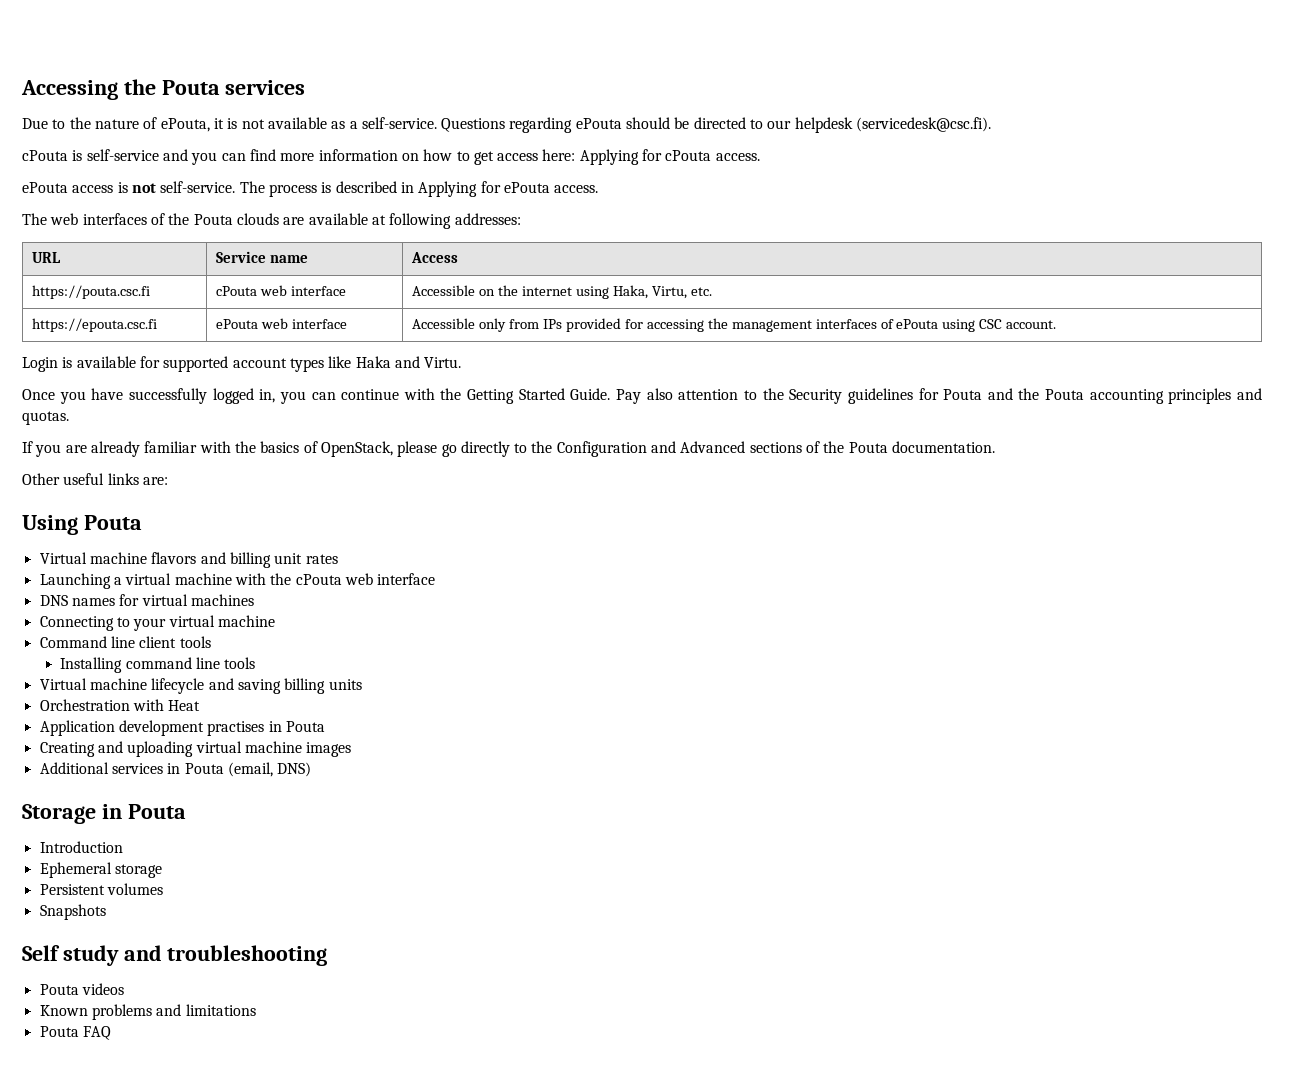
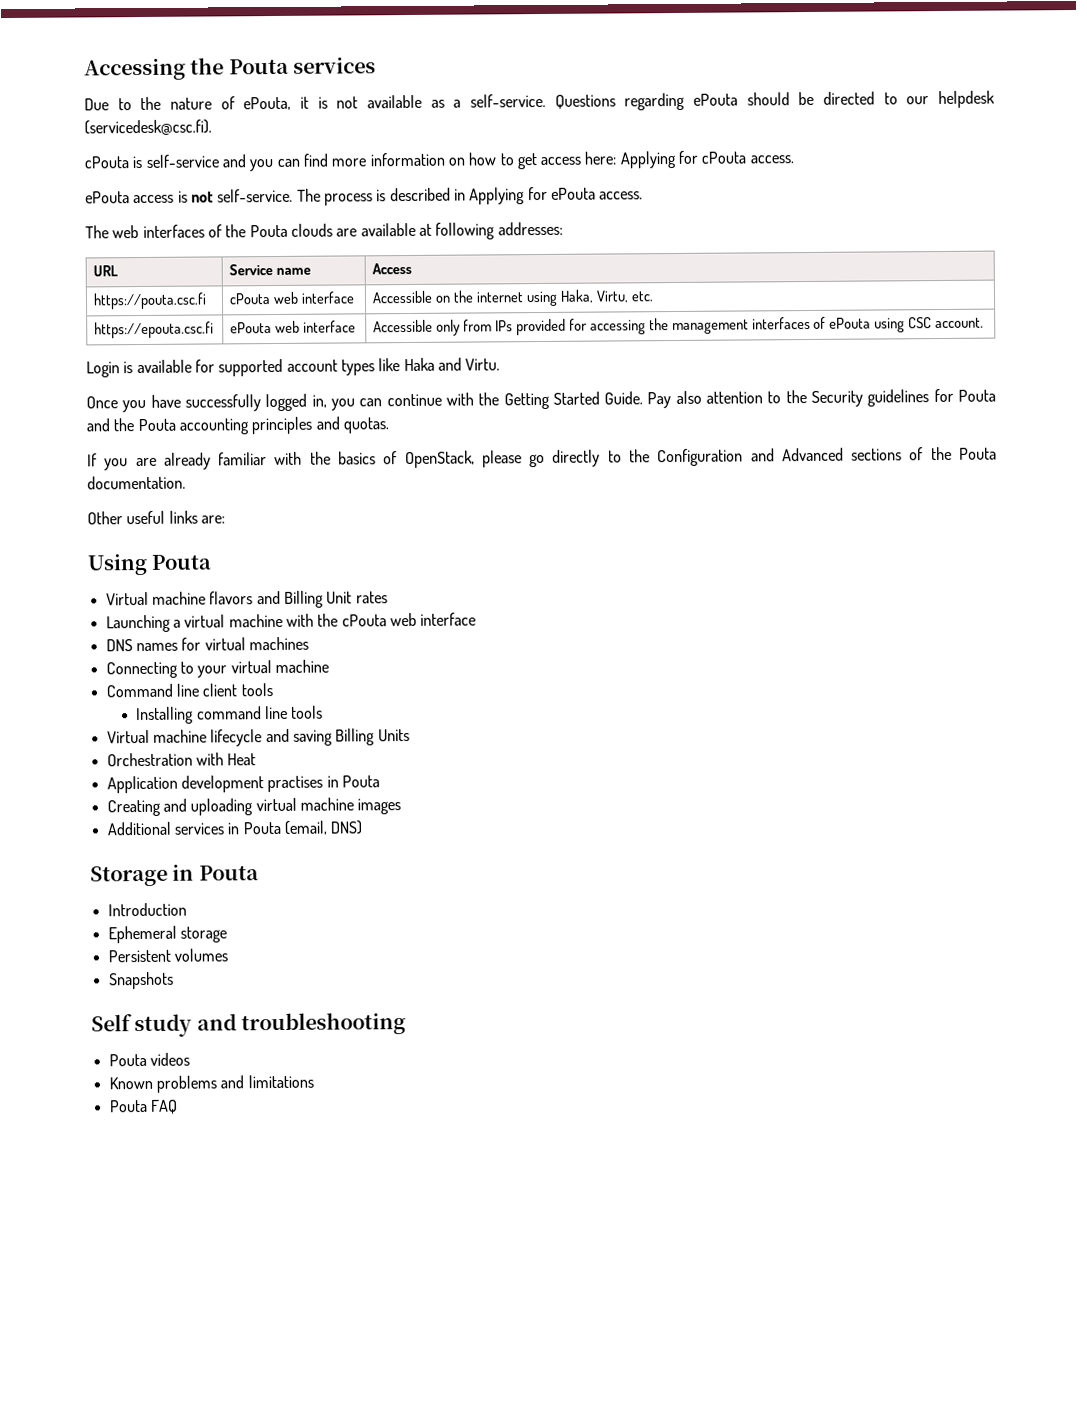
[229,552,303,568] billing unit -> [283,590,353,608] Billing Unit
[284,678,362,694] billing units -> [335,728,410,746] Billing Units

